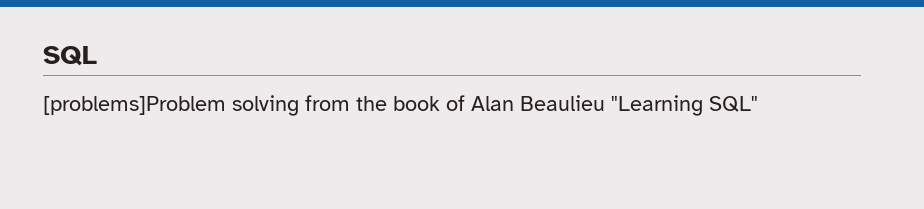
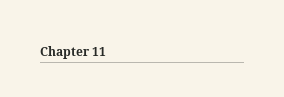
[43,46,97,66] [43,95,758,116] SQL // [problems]Problem solving from the book of Alan Beaulieu "Learning SQL" -> [40,46,107,59] Chapter 11

